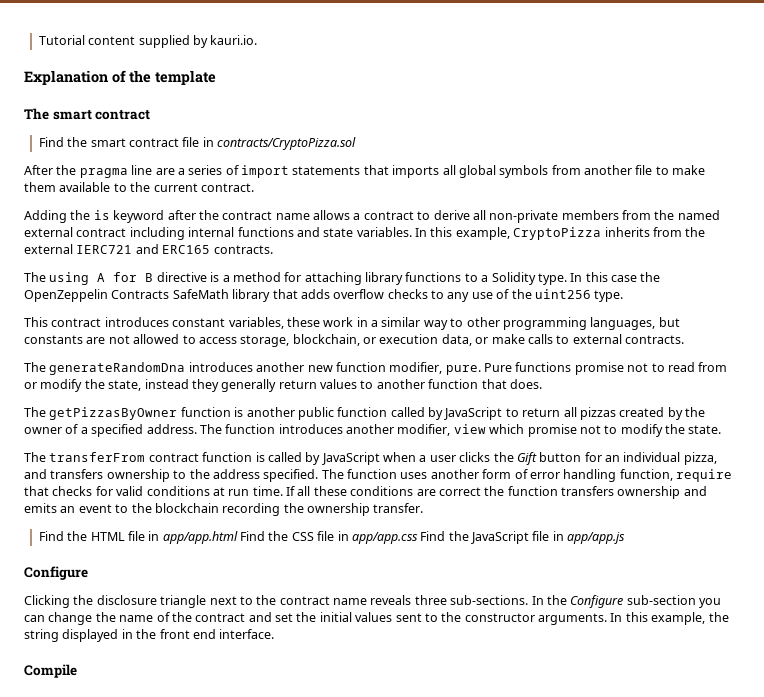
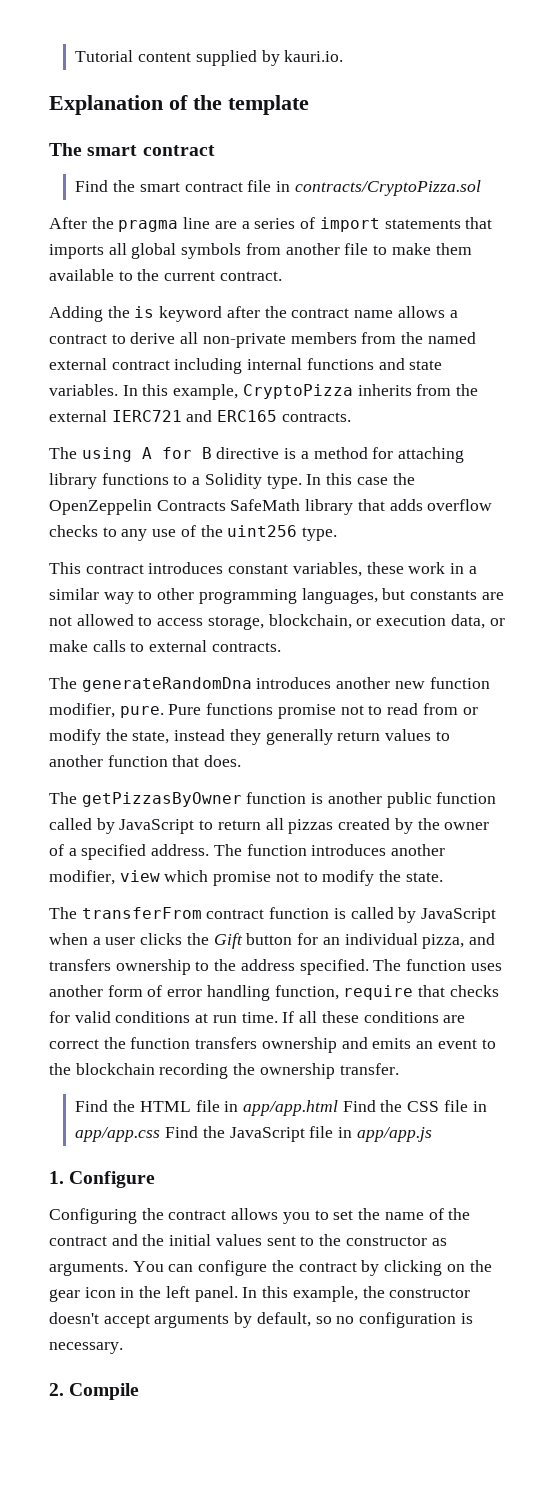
(626, 538) none -> [49,1171,64,1184] 1.
[24,595,721,608] [24,612,93,625] Clicking the disclosure triangle next to the contract name reveals three sub-sections. In the Configure sub-section you can change -> [49,1208,354,1224] Configuring the contract allows you to set
[275,613,293,622] set -> (138, 1240) none
[538,612,729,625] [24,629,275,642] arguments. In this example, the string displayed in the front end interface. // -> [431,1238,447,1246] [49,1260,492,1276] [49,1286,471,1302] [49,1312,473,1328] [49,1342,123,1354] [49,1383,64,1396] as arguments. You can configure the contract by clicking on the gear icon in the left panel. In this example, the constructor doesn't accept arguments by default, so no configuration is necessary. // 2.

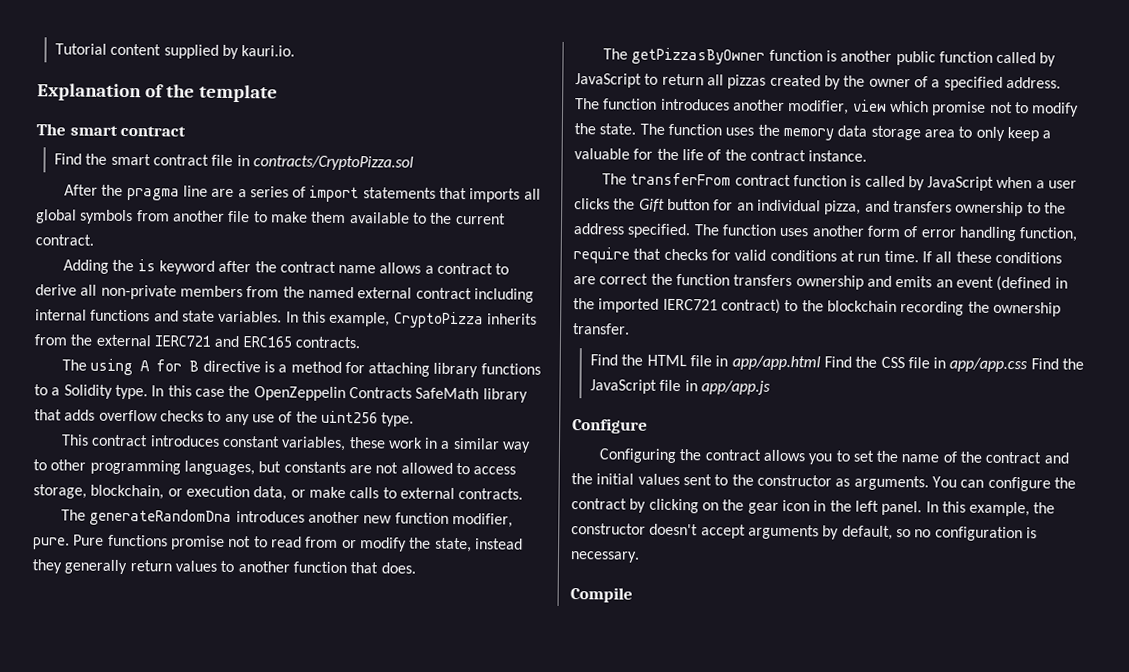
(443, 877) none -> [639,123,1052,142] [574,148,868,162] The function uses the memory data storage area to only keep a valuable for the life of the contract instance.
(477, 1044) none -> [996,275,1068,292] [573,298,781,314] (defined in the imported IERC721 contract)
[49,1171,64,1184] 1. -> (771, 387) none
[49,1383,64,1396] 2. -> (640, 557) none

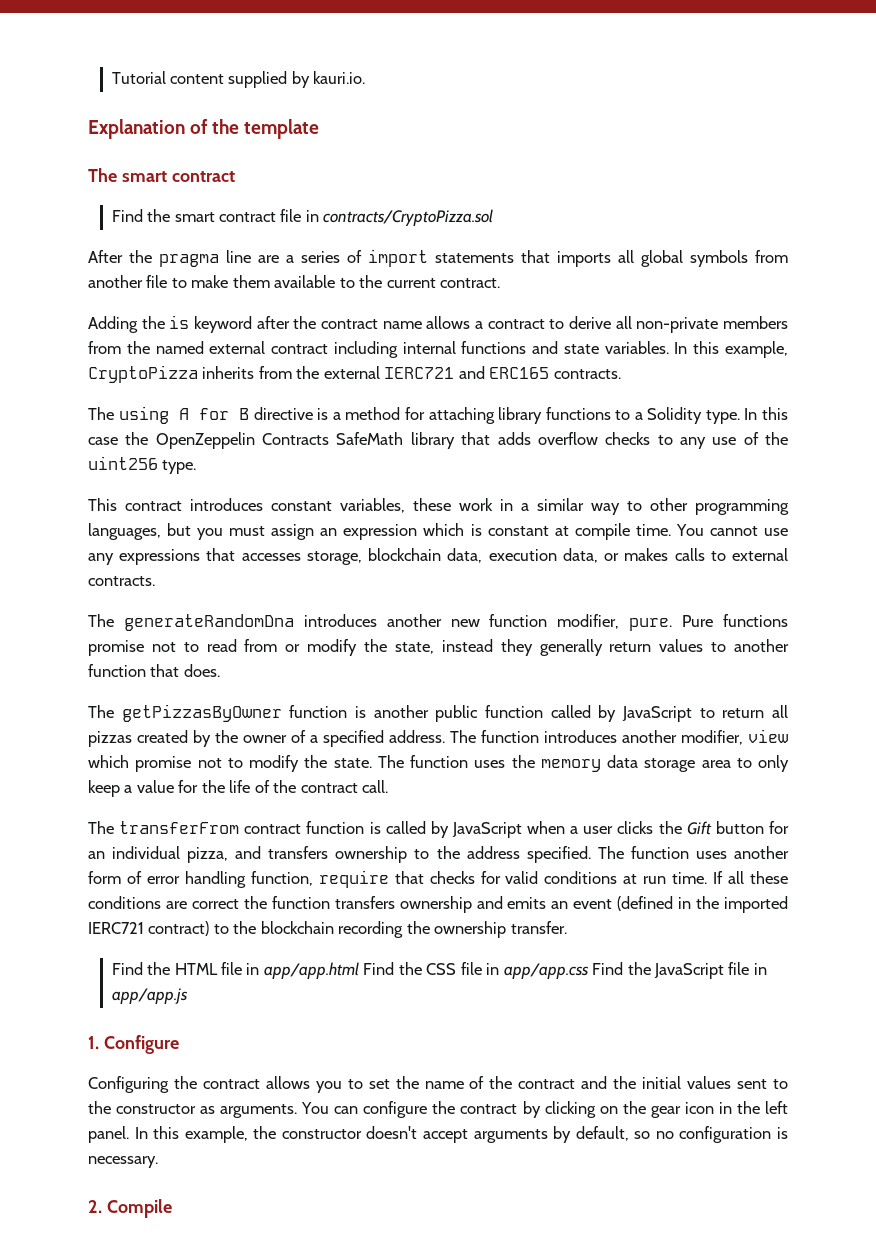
[283,461,517,475] [33,484,183,500] constants are not allowed to access storage, blockchain, or -> [197,523,789,540] [88,548,483,565] you must assign an expression which is constant at compile time. You cannot use any expressions that accesses storage, blockchain data,
[308,486,346,499] make -> [624,548,669,561] makes
[574,148,630,160] valuable -> [136,780,174,793] value
[808,150,868,162] instance. -> [362,780,389,793] call.
(771, 387) none -> [88,1036,99,1049] 1.
(640, 557) none -> [88,1200,102,1213] 2.

